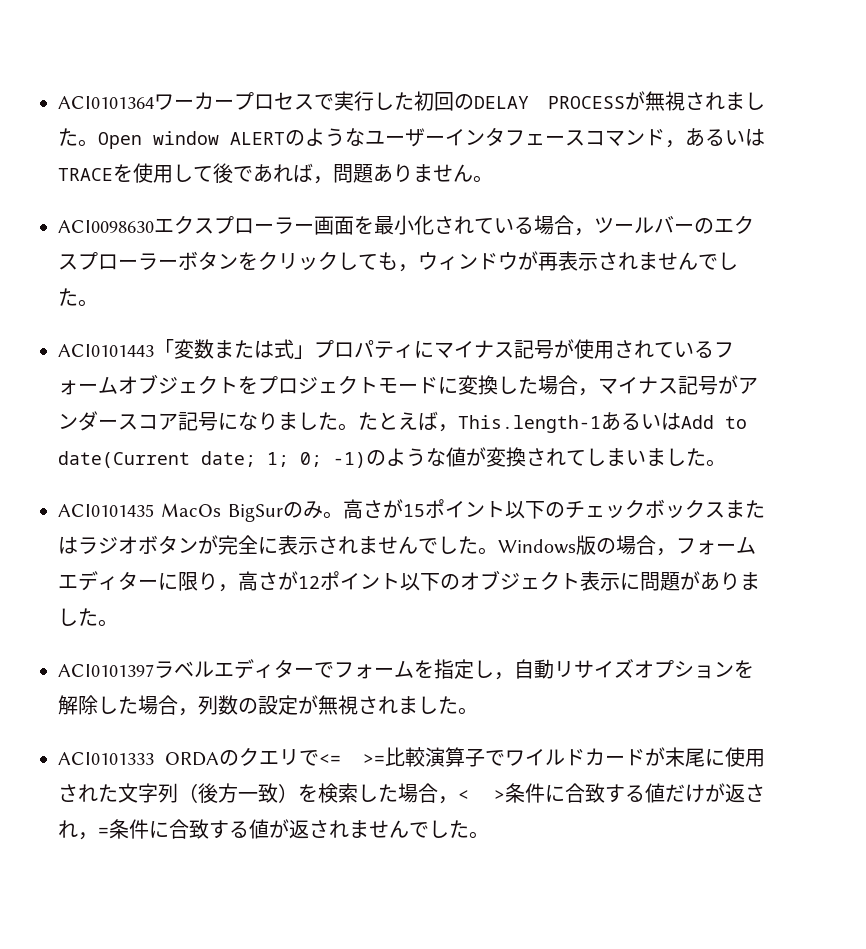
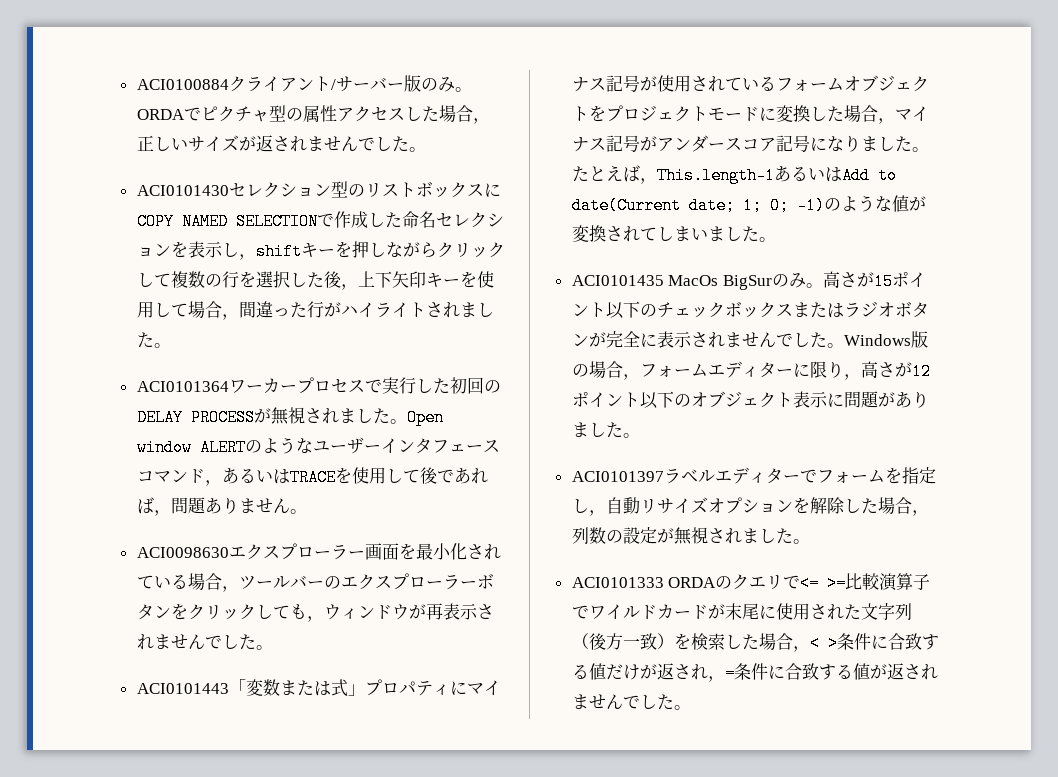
(58, 102) none -> [136,75,472,92] [136,105,490,124] [136,135,426,152] [136,181,501,198] [136,211,504,230] [136,241,505,260] [136,271,494,290] [136,301,494,320] [136,332,171,348] ACI0100884クライアント/サーバー版のみ。ORDAでピクチャ型の属性アクセスした場合，正しいサイズが返されませんでした。 // ACI0101430セレクション型のリストボックスにCOPY NAMED SELECTIONで作成した命名セレクションを表示し，shiftキーを押しながらクリックして複数の行を選択した後，上下矢印キーを使用して場合，間違った行がハイライトされました。 //

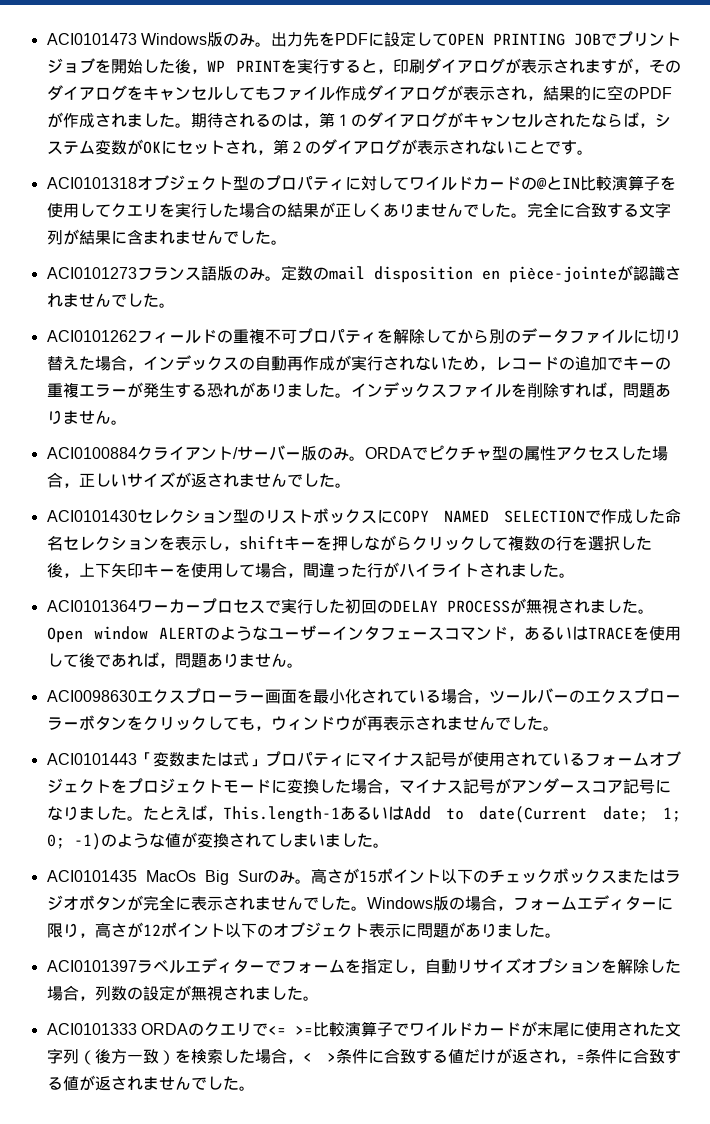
(136, 84) none -> [46,31,681,47] [46,58,681,74] [46,85,672,101] [46,112,671,128] [46,139,593,155] [46,175,676,191] [46,202,671,218] [46,229,287,245] [46,265,681,283] [46,293,175,308] [46,328,681,344] [46,355,671,371] [46,382,671,398] [46,410,127,425] ACI0101473 Windows版のみ。出力先をPDFに設定してOPEN PRINTING JOBでプリントジョブを開始した後，WP PRINTを実行すると，印刷ダイアログが表示されますが，そのダイアログをキャンセルしてもファイル作成ダイアログが表示され，結果的に空のPDFが作成されました。期待されるのは，第１のダイアログがキャンセルされたならば，システム変数がOKにセットされ，第２のダイアログが表示されないことです。 // ACI0101318オブジェクト型のプロパティに対してワイルドカードの@とIN比較演算子を使用してクエリを実行した場合の結果が正しくありませんでした。完全に合致する文字列が結果に含まれませんでした。 // ACI0101273フランス語版のみ。定数のmail disposition en pièce-jointeが認識されませんでした。 // ACI0101262フィールドの重複不可プロパティを解除してから別のデータファイルに切り替えた場合，インデックスの自動再作成が実行されないため，レコードの追加でキーの重複エラーが発生する恐れがありました。インデックスファイルを削除すれば，問題ありません。 //
[722,275,772,290] BigSur -> [204,870,264,885] Big Sur

